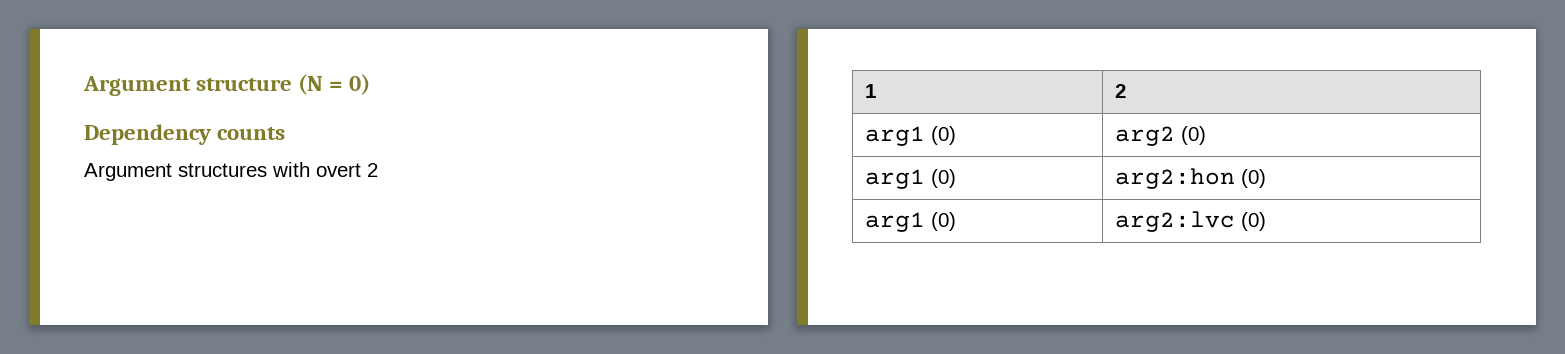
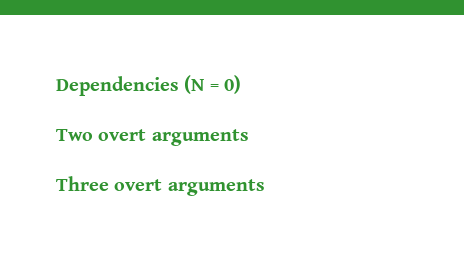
[83,76,293,96] Argument structure -> [56,76,179,96] Dependencies
[84,124,286,145] [84,162,378,181] [865,84,877,98] [1115,84,1127,98] [865,126,957,146] [1115,126,1207,146] [865,169,957,189] [1115,168,1267,189] [865,212,957,232] [1115,211,1267,232] Dependency counts // Argument structures with overt 2 // 1 | 2 // arg1 (0) | arg2 (0) // arg1 (0) | arg2:hon (0) // arg1 (0) | arg2:lvc (0) -> [56,129,249,146] [56,176,265,196] Two overt arguments // Three overt arguments

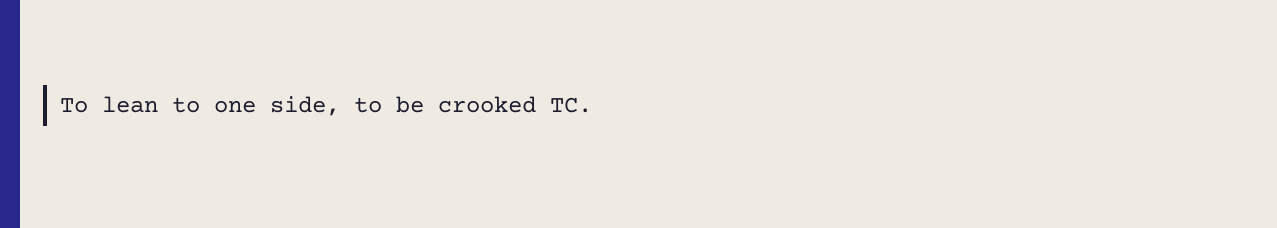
[56,75,242,96] [56,129,249,146] [56,176,265,196] Dependencies (N = 0) // Two overt arguments // Three overt arguments -> [60,96,593,116] To lean to one side, to be crooked TC.

